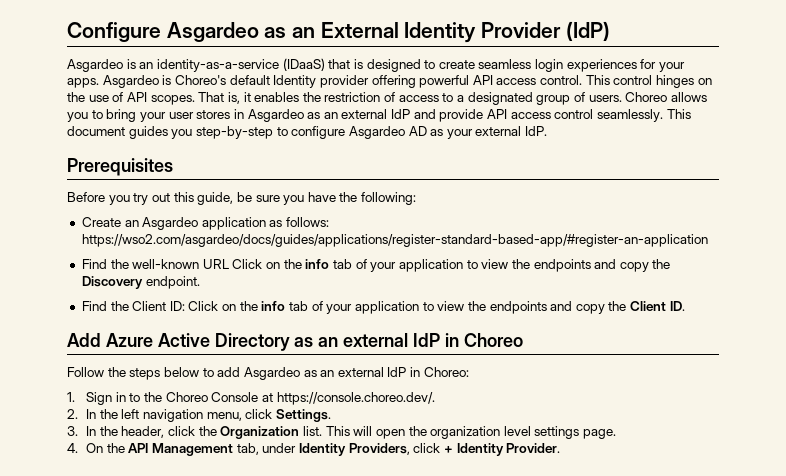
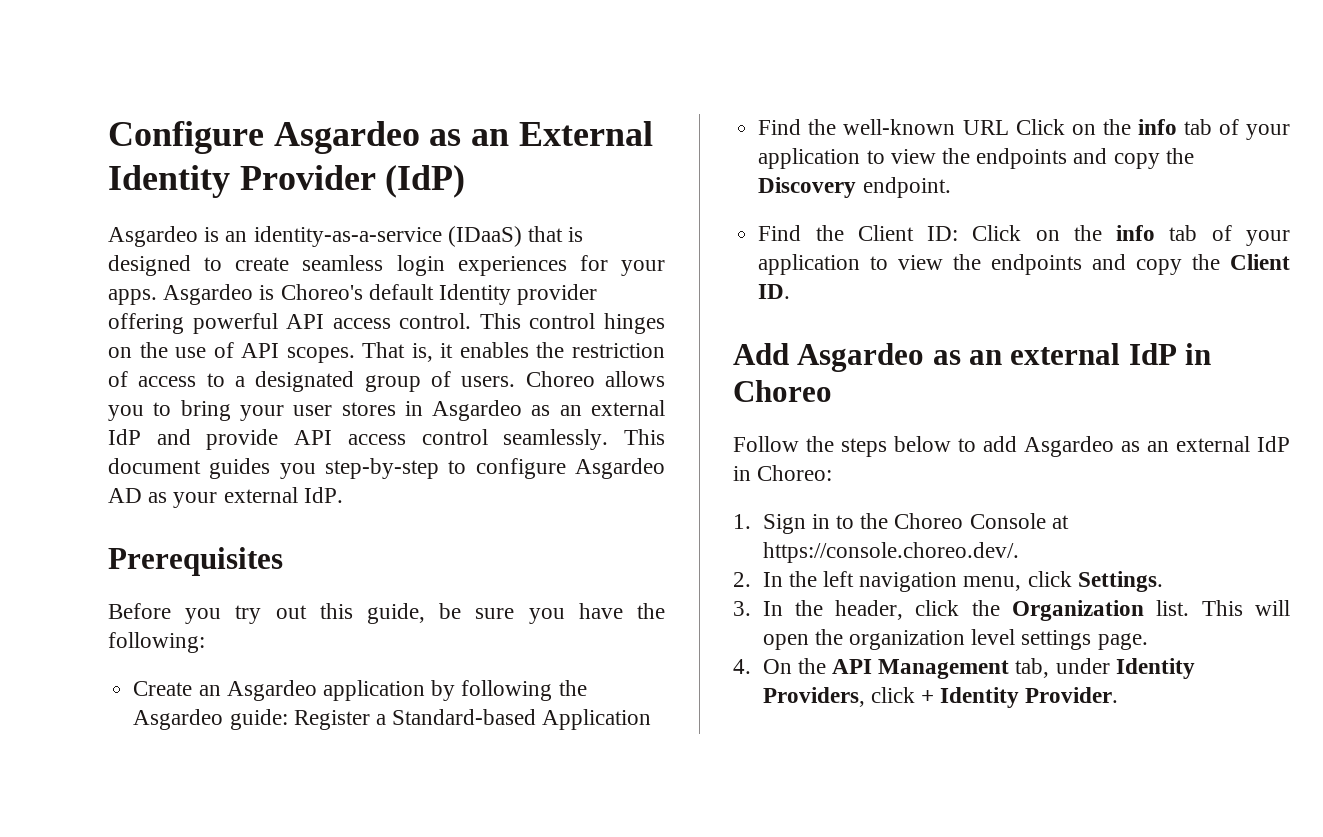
[269,217,330,227] [81,234,708,247] as follows: https://wso2.com/asgardeo/docs/guides/applications/register-standard-based-app/#register-an-application -> [431,680,587,701] [133,709,652,730] by following the Asgardeo guide: Register a Standard-based Application
[105,333,290,351] Azure Active Directory -> [797,343,925,372] Asgardeo

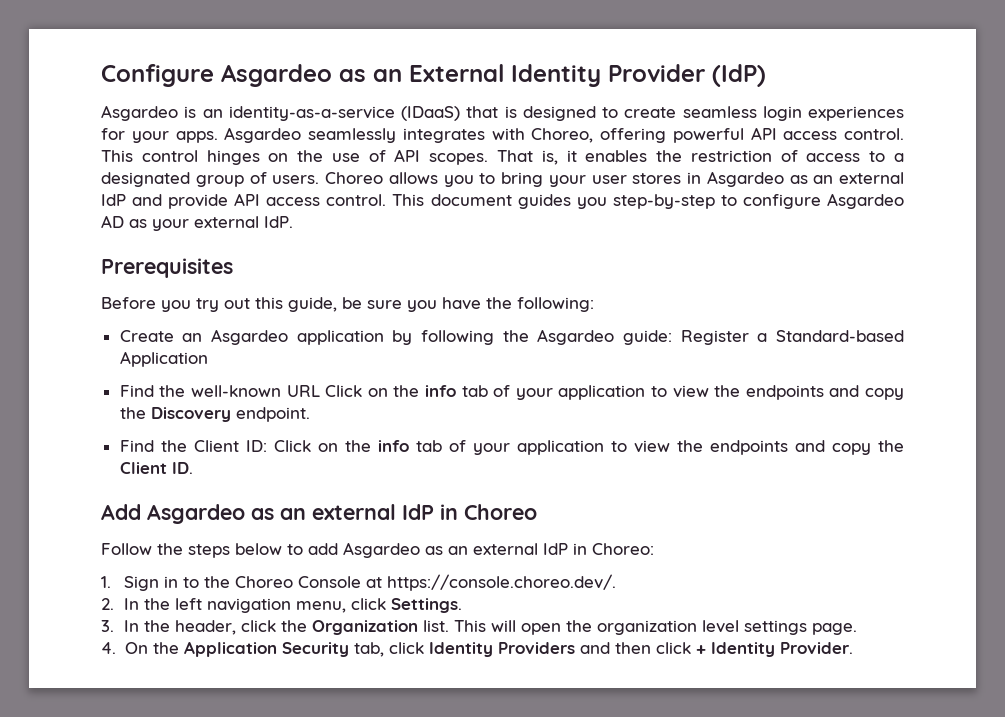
[259,284,598,305] is Choreo's default Identity provider -> [308,128,594,143] seamlessly integrates with Choreo,
[421,429,609,450] control seamlessly. -> [326,194,387,206] control.
[831,658,1195,679] [762,687,865,707] API Management tab, under Identity Providers, -> [183,641,651,657] Application Security tab, click Identity Providers and then

